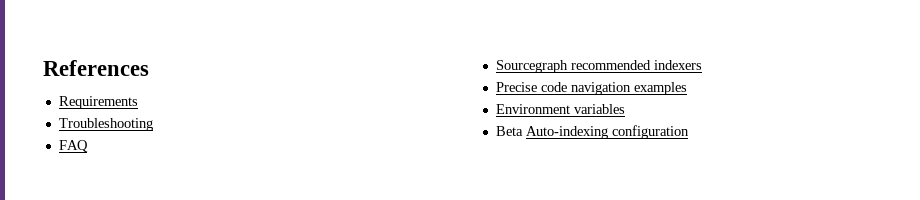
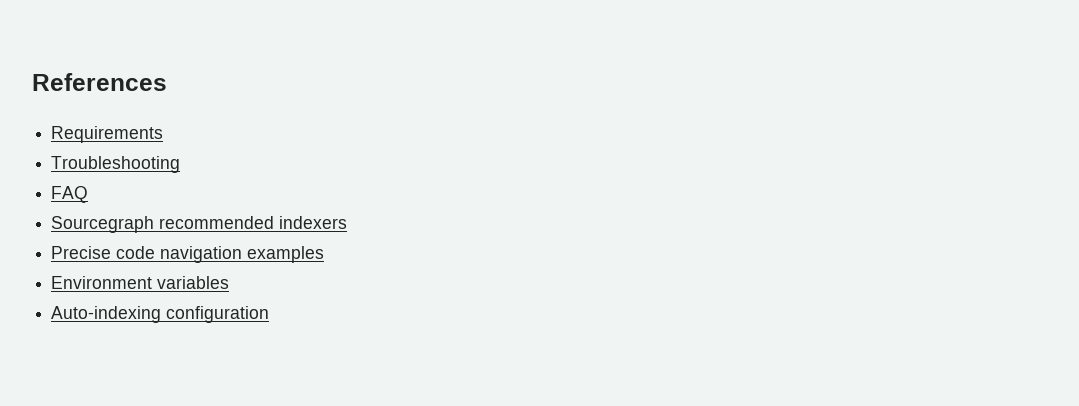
[495,126,523,136] Beta -> (230, 282) none

